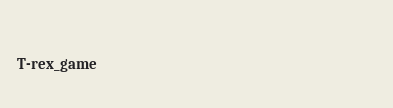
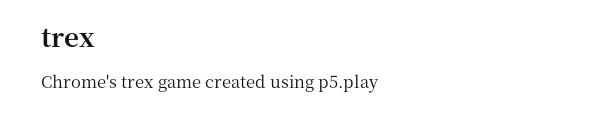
[17,58,97,72] T-rex_game -> [41,28,95,47] [41,74,380,93] trex // Chrome's trex game created using p5.play

